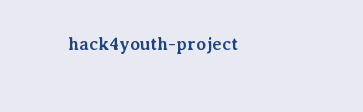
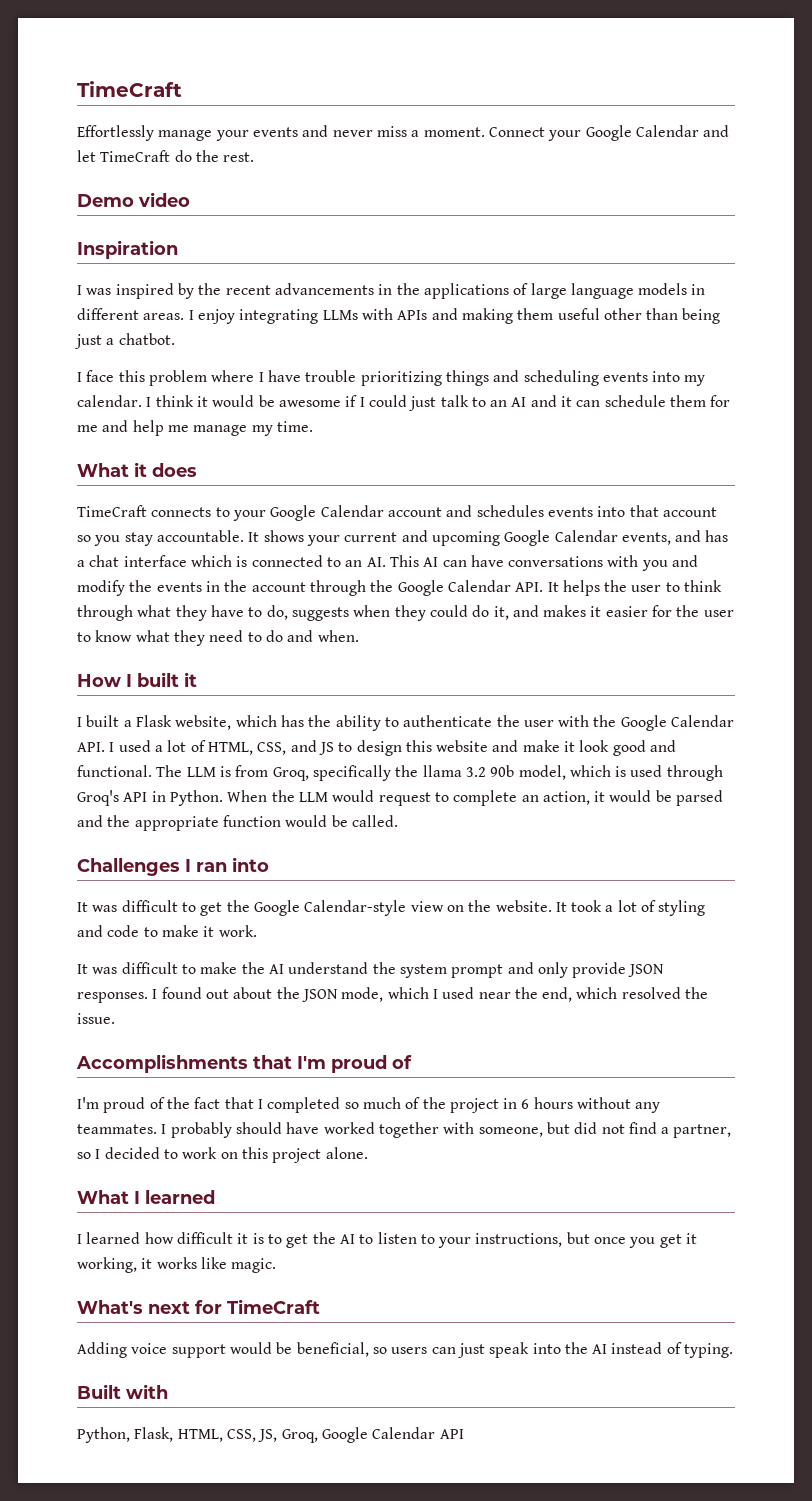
[68,37,238,54] hack4youth-project -> [77,81,182,97] [77,125,730,141] [77,150,255,162] [77,192,190,207] [77,240,178,259] [77,283,706,299] [77,308,721,324] [75,333,175,349] [77,370,706,386] [77,395,731,411] [77,420,313,436] [77,462,197,477] [77,505,717,521] [77,530,729,546] [77,555,699,571] [77,580,723,596] [77,605,734,621] [77,630,359,646] [77,672,197,687] [77,715,735,731] [77,740,677,756] [77,765,723,781] [77,790,724,806] [77,815,398,831] [77,857,269,876] [77,900,706,916] [77,925,257,937] [77,962,665,978] [77,987,709,1003] [77,1013,115,1024] [76,1054,412,1073] [77,1097,661,1113] [77,1122,732,1138] [77,1147,368,1163] [77,1190,215,1204] [77,1232,698,1248] [77,1257,277,1273] [77,1299,320,1314] [77,1342,734,1358] [77,1384,168,1399] [77,1427,464,1443] TimeCraft // Effortlessly manage your events and never miss a moment. Connect your Google Calendar and let TimeCraft do the rest. // Demo video // Inspiration // I was inspired by the recent advancements in the applications of large language models in different areas. I enjoy integrating LLMs with APIs and making them useful other than being just a chatbot. // I face this problem where I have trouble prioritizing things and scheduling events into my calendar. I think it would be awesome if I could just talk to an AI and it can schedule them for me and help me manage my time. // What it does // TimeCraft connects to your Google Calendar account and schedules events into that account so you stay accountable. It shows your current and upcoming Google Calendar events, and has a chat interface which is connected to an AI. This AI can have conversations with you and modify the events in the account through the Google Calendar API. It helps the user to think through what they have to do, suggests when they could do it, and makes it easier for the user to know what they need to do and when. // How I built it // I built a Flask website, which has the ability to authenticate the user with the Google Calendar API. I used a lot of HTML, CSS, and JS to design this website and make it look good and functional. The LLM is from Groq, specifically the llama 3.2 90b model, which is used through Groq's API in Python. When the LLM would request to complete an action, it would be parsed and the appropriate function would be called. // Challenges I ran into // It was difficult to get the Google Calendar-style view on the website. It took a lot of styling and code to make it work. // It was difficult to make the AI understand the system prompt and only provide JSON responses. I found out about the JSON mode, which I used near the end, which resolved the issue. // Accomplishments that I'm proud of // I'm proud of the fact that I completed so much of the project in 6 hours without any teammates. I probably should have worked together with someone, but did not find a partner, so I decided to work on this project alone. // What I learned // I learned how difficult it is to get the AI to listen to your instructions, but once you get it working, it works like magic. // What's next for TimeCraft // Adding voice support would be beneficial, so users can just speak into the AI instead of typing. // Built with // Python, Flask, HTML, CSS, JS, Groq, Google Calendar API

